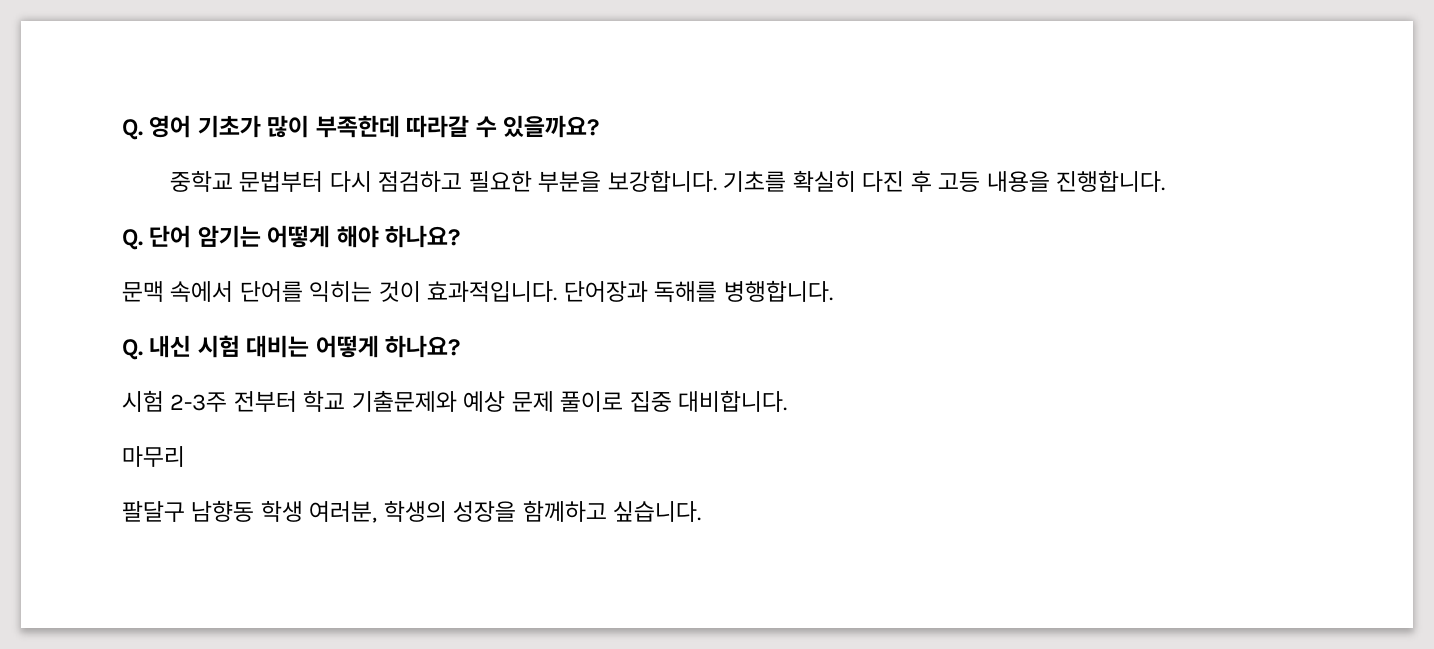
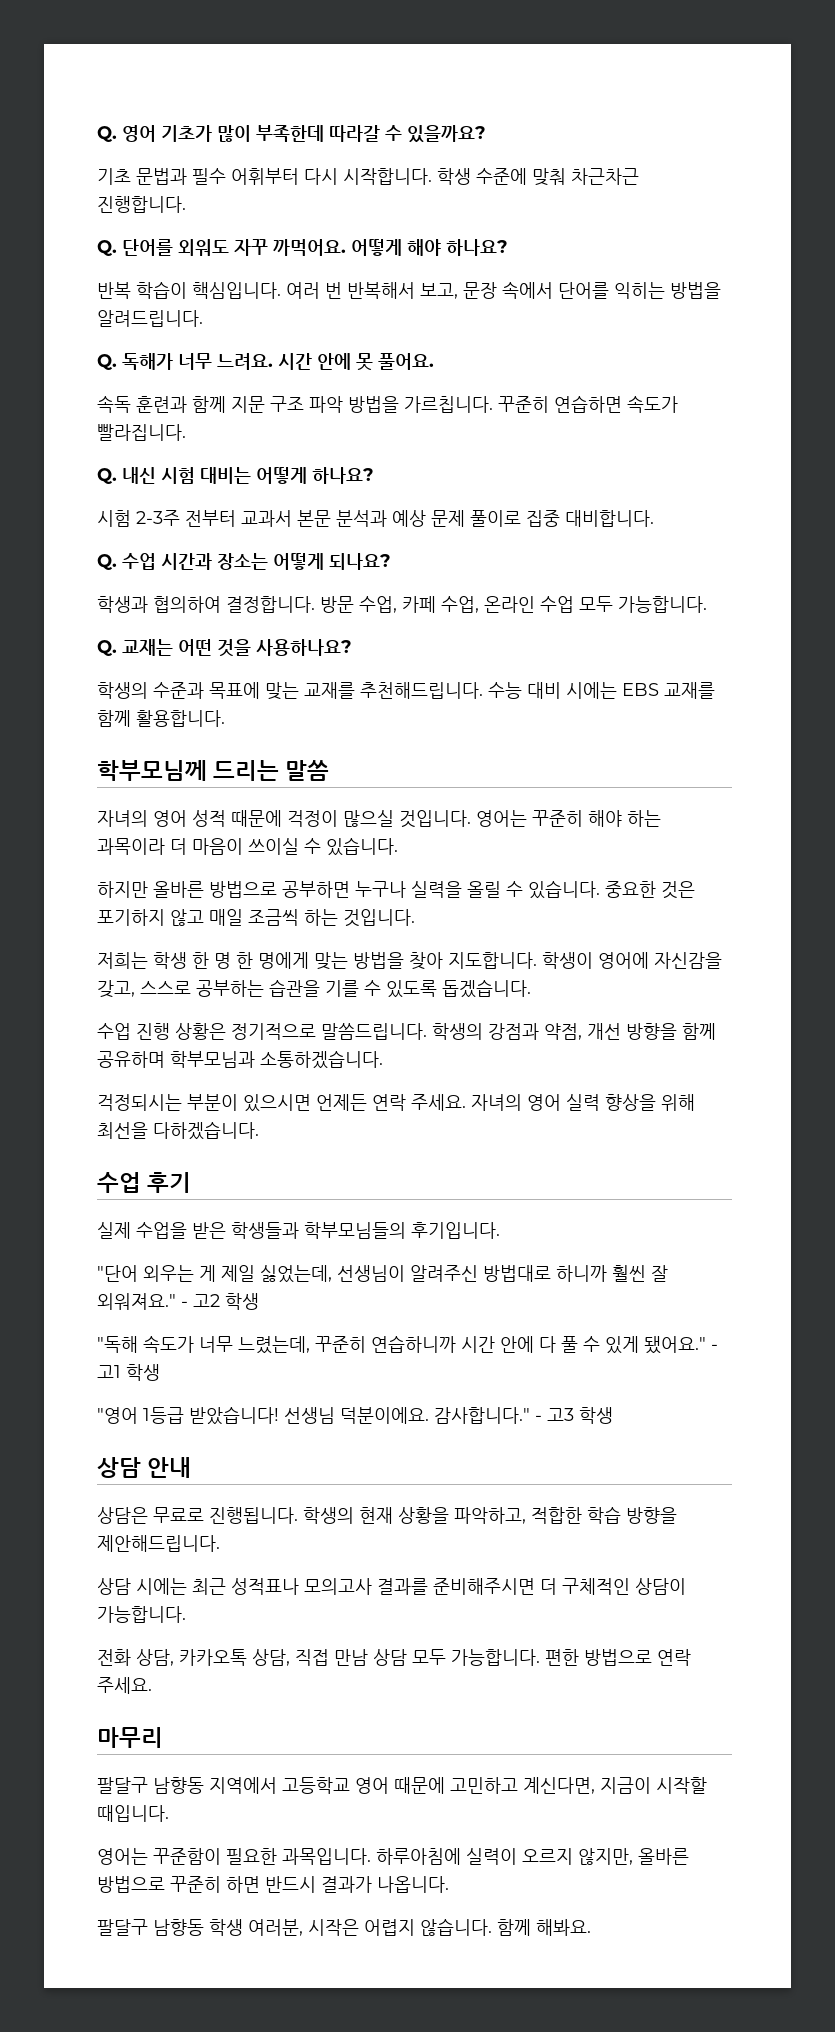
[169,170,1166,192] [122,225,461,250] [122,280,833,303] 중학교 문법부터 다시 점검하고 필요한 부분을 보강합니다. 기초를 확실히 다진 후 고등 내용을 진행합니다. // Q. 단어 암기는 어떻게 해야 하나요? // 문맥 속에서 단어를 익히는 것이 효과적입니다. 단어장과 독해를 병행합니다. -> [97,168,639,186] [97,196,186,213] [97,239,508,256] [97,281,721,299] [97,310,203,327] [97,353,434,371] [97,395,678,413] [97,424,186,441] 기초 문법과 필수 어휘부터 다시 시작합니다. 학생 수준에 맞춰 차근차근 진행합니다. // Q. 단어를 외워도 자꾸 까먹어요. 어떻게 해야 하나요? // 반복 학습이 핵심입니다. 여러 번 반복해서 보고, 문장 속에서 단어를 익히는 방법을 알려드립니다. // Q. 독해가 너무 느려요. 시간 안에 못 풀어요. // 속독 훈련과 함께 지문 구조 파악 방법을 가르칩니다. 꾸준히 연습하면 속도가 빨라집니다.
[303,390,457,412] 학교 기출문제와 -> [241,510,387,527] 교과서 본문 분석과
[122,446,185,467] 마무리 -> [97,553,391,570] [97,596,707,613] [97,639,352,657] [97,682,715,700] [97,710,225,727] [97,759,330,781] [97,810,661,828] [97,837,398,856] [97,880,695,899] [97,909,415,927] [97,952,722,970] [97,979,531,998] [97,1023,716,1040] [97,1050,383,1069] [97,1094,695,1112] [97,1121,259,1140] [97,1172,192,1193] [97,1222,500,1239] [97,1265,668,1283] [97,1293,259,1310] [97,1335,718,1354] [97,1364,160,1381] [97,1406,613,1425] [97,1457,192,1478] [97,1506,677,1524] [97,1535,220,1552] [97,1578,686,1595] [97,1606,186,1623] [97,1649,691,1666] [97,1677,152,1694] [97,1727,163,1748] [97,1777,707,1794] [97,1805,169,1822] [97,1848,689,1865] [97,1876,449,1893] Q. 수업 시간과 장소는 어떻게 되나요? // 학생과 협의하여 결정합니다. 방문 수업, 카페 수업, 온라인 수업 모두 가능합니다. // Q. 교재는 어떤 것을 사용하나요? // 학생의 수준과 목표에 맞는 교재를 추천해드립니다. 수능 대비 시에는 EBS 교재를 함께 활용합니다. // 학부모님께 드리는 말씀 // 자녀의 영어 성적 때문에 걱정이 많으실 것입니다. 영어는 꾸준히 해야 하는 과목이라 더 마음이 쓰이실 수 있습니다. // 하지만 올바른 방법으로 공부하면 누구나 실력을 올릴 수 있습니다. 중요한 것은 포기하지 않고 매일 조금씩 하는 것입니다. // 저희는 학생 한 명 한 명에게 맞는 방법을 찾아 지도합니다. 학생이 영어에 자신감을 갖고, 스스로 공부하는 습관을 기를 수 있도록 돕겠습니다. // 수업 진행 상황은 정기적으로 말씀드립니다. 학생의 강점과 약점, 개선 방향을 함께 공유하며 학부모님과 소통하겠습니다. // 걱정되시는 부분이 있으시면 언제든 연락 주세요. 자녀의 영어 실력 향상을 위해 최선을 다하겠습니다. // 수업 후기 // 실제 수업을 받은 학생들과 학부모님들의 후기입니다. // "단어 외우는 게 제일 싫었는데, 선생님이 알려주신 방법대로 하니까 훨씬 잘 외워져요." - 고2 학생 // "독해 속도가 너무 느렸는데, 꾸준히 연습하니까 시간 안에 다 풀 수 있게 됐어요." - 고1 학생 // "영어 1등급 받았습니다! 선생님 덕분이에요. 감사합니다." - 고3 학생 // 상담 안내 // 상담은 무료로 진행됩니다. 학생의 현재 상황을 파악하고, 적합한 학습 방향을 제안해드립니다. // 상담 시에는 최근 성적표나 모의고사 결과를 준비해주시면 더 구체적인 상담이 가능합니다. // 전화 상담, 카카오톡 상담, 직접 만남 상담 모두 가능합니다. 편한 방법으로 연락 주세요. // 마무리 // 팔달구 남향동 지역에서 고등학교 영어 때문에 고민하고 계신다면, 지금이 시작할 때입니다. // 영어는 꾸준함이 필요한 과목입니다. 하루아침에 실력이 오르지 않지만, 올바른 방법으로 꾸준히 하면 반드시 결과가 나옵니다.
[383,500,702,522] 학생의 성장을 함께하고 싶습니다. -> [308,1918,591,1936] 시작은 어렵지 않습니다. 함께 해봐요.

